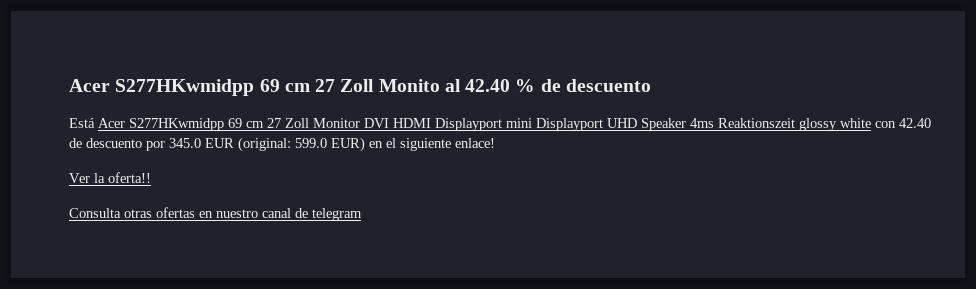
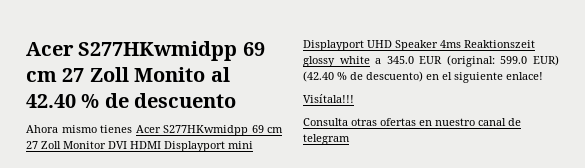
[69,118,95,128] Está -> [26,125,132,133] Ahora mismo tienes
[875,118,931,128] [69,138,165,151] con 42.40 de descuento por -> [375,58,382,64] a
(365, 144) none -> [303,71,423,82] (42.40 % de descuento)
[69,172,151,183] Ver la oferta!! -> [303,94,354,103] Visítala!!!

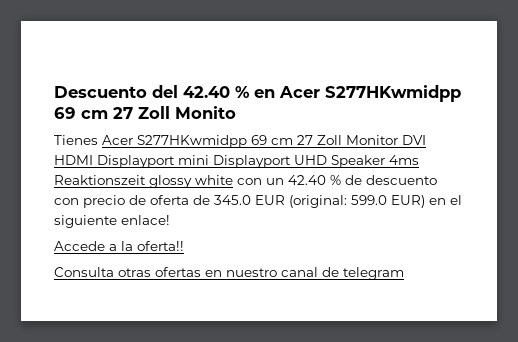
(26, 49) none -> [54,85,275,98] Descuento del 42.40 % en
[210,67,230,82] [26,93,237,108] [26,125,132,133] al 42.40 % de descuento // Ahora mismo tienes -> [54,135,98,145] // Tienes
[375,58,382,64] a -> [237,175,437,185] [54,195,210,208] con un 42.40 % de descuento con precio de oferta de
[303,71,423,82] (42.40 % de descuento) -> (425, 201) none
[303,94,354,103] Visítala!!! -> [54,241,184,251] Accede a la oferta!!

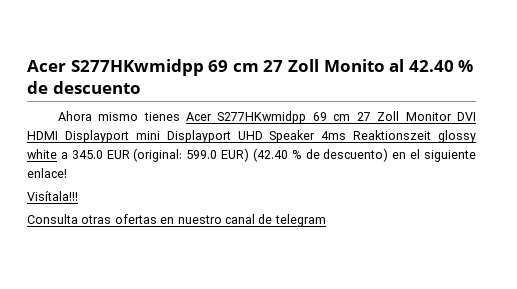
[54,85,275,98] Descuento del 42.40 % en -> (27, 66) none
[54,135,98,145] // Tienes -> [389,59,474,72] [27,81,141,94] [57,111,180,121] al 42.40 % de descuento // Ahora mismo tienes
[237,175,437,185] [54,195,210,208] con un 42.40 % de descuento con precio de oferta de -> [60,152,68,159] a
(425, 201) none -> [252,148,389,162] (42.40 % de descuento)
[54,241,184,251] Accede a la oferta!! -> [27,191,78,201] Visítala!!!

